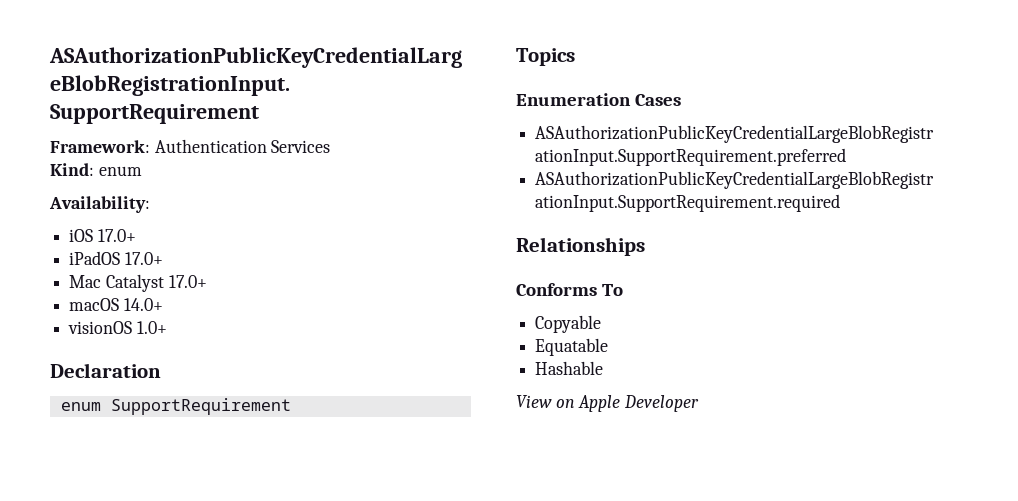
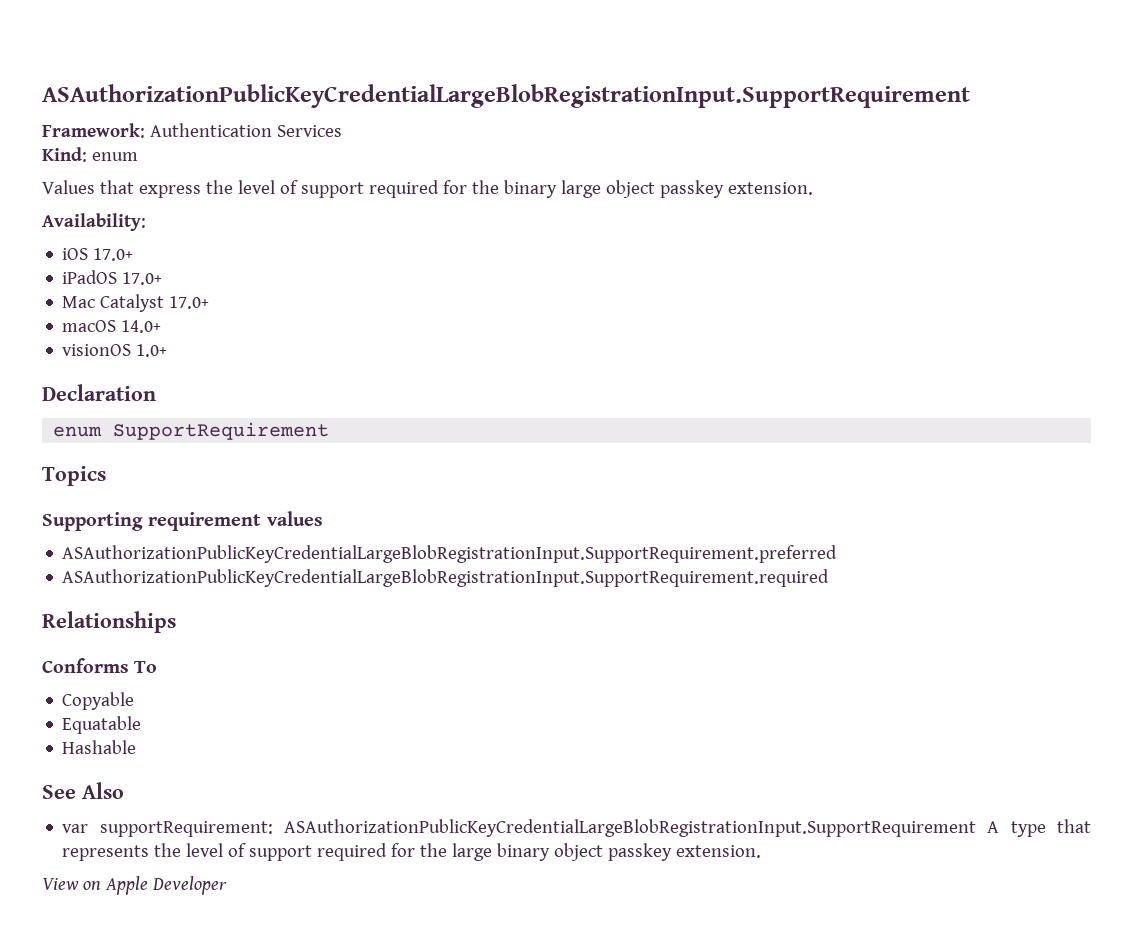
(142, 171) none -> [42,180,813,198] // Values that express the level of support required for the binary large object passkey extension.
[516,93,682,106] Enumeration Cases -> [42,511,323,531] Supporting requirement values
(604, 368) none -> [42,782,124,799] [62,819,1091,837] [62,843,762,861] // See Also // var supportRequirement: ASAuthorizationPublicKeyCredentialLargeBlobRegistrationInput.SupportRequirement A type that represents the level of support required for the large binary object passkey extension.

